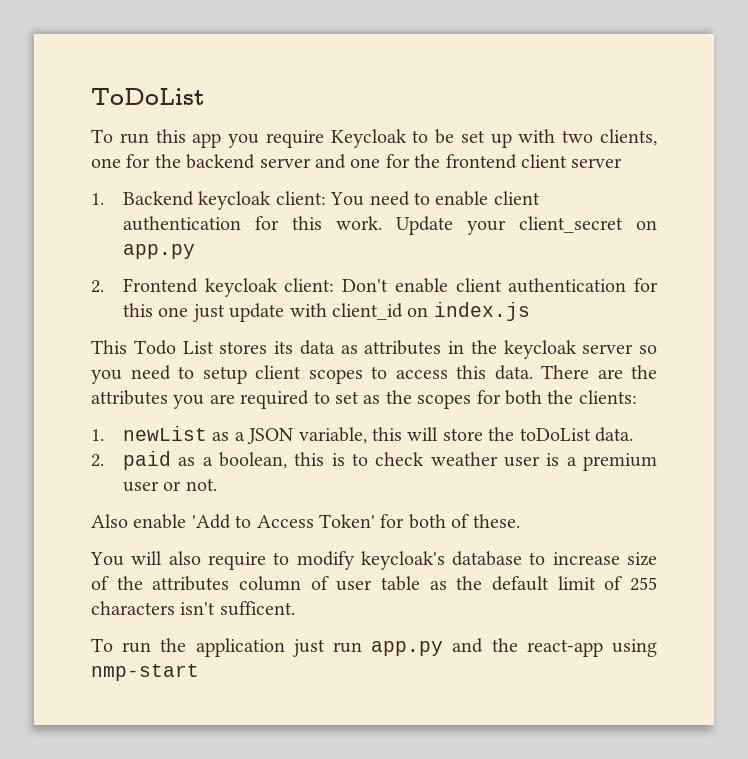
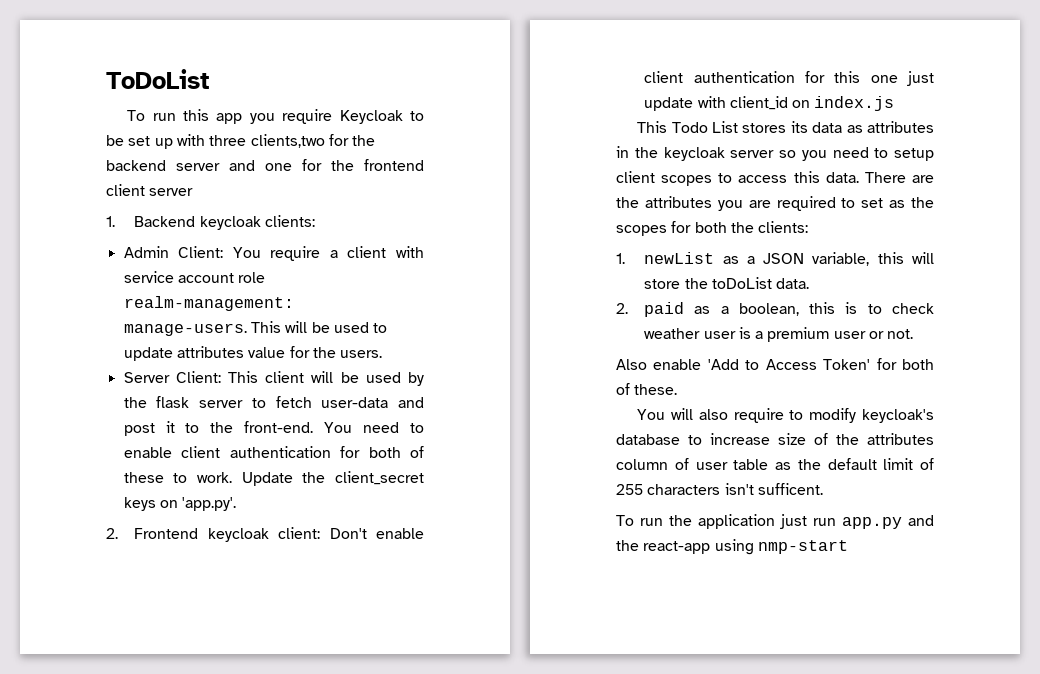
[562,129,657,146] [91,158,121,168] two clients, one -> [209,134,325,148] three clients,two
[275,191,326,205] client: -> [264,215,315,227] [123,246,424,261] [123,271,266,283] [123,296,294,311] [123,321,388,336] [123,346,383,361] [123,371,424,386] [123,396,424,408] [123,421,314,436] clients: // Admin Client: You require a client with service account role realm-management: manage-users. This will be used to update attributes value for the users. // Server Client: This client will be used by the flask server to fetch user-data and post it to the front-end.
[291,216,657,235] [122,244,195,259] this work. Update your client_secret on app.py -> [368,446,424,458] [123,471,424,486] [123,497,237,511] both of these to work. Update the client_secret keys on 'app.py'.

